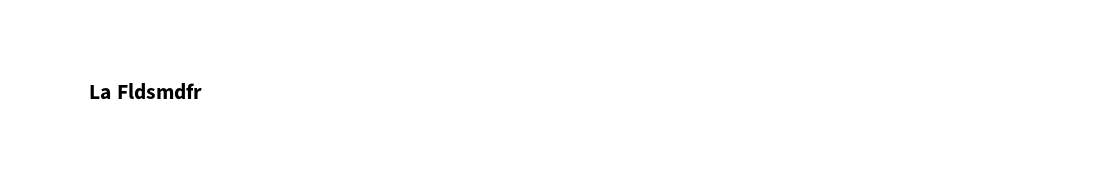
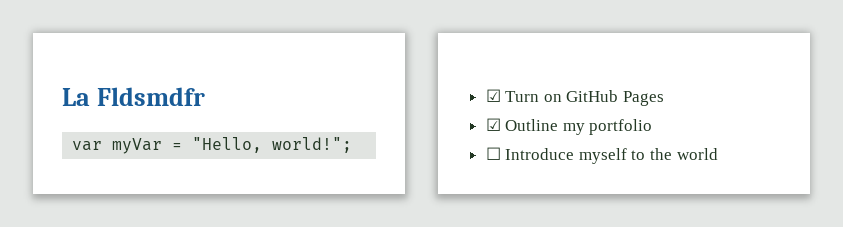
(202, 91) none -> [72,137,353,154] [485,89,665,106] [485,118,653,135] [485,147,718,164] // var myVar = "Hello, world!"; // ☑ Turn on GitHub Pages // ☑ Outline my portfolio // ☐ Introduce myself to the world

